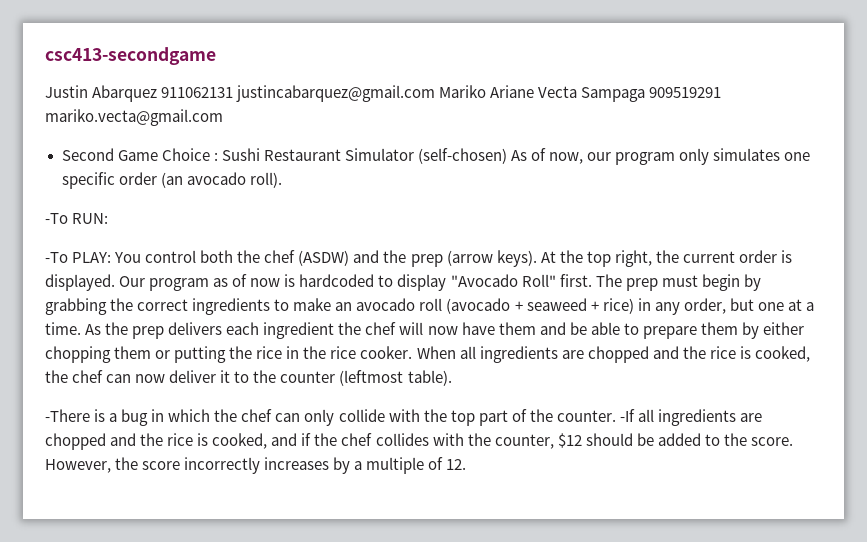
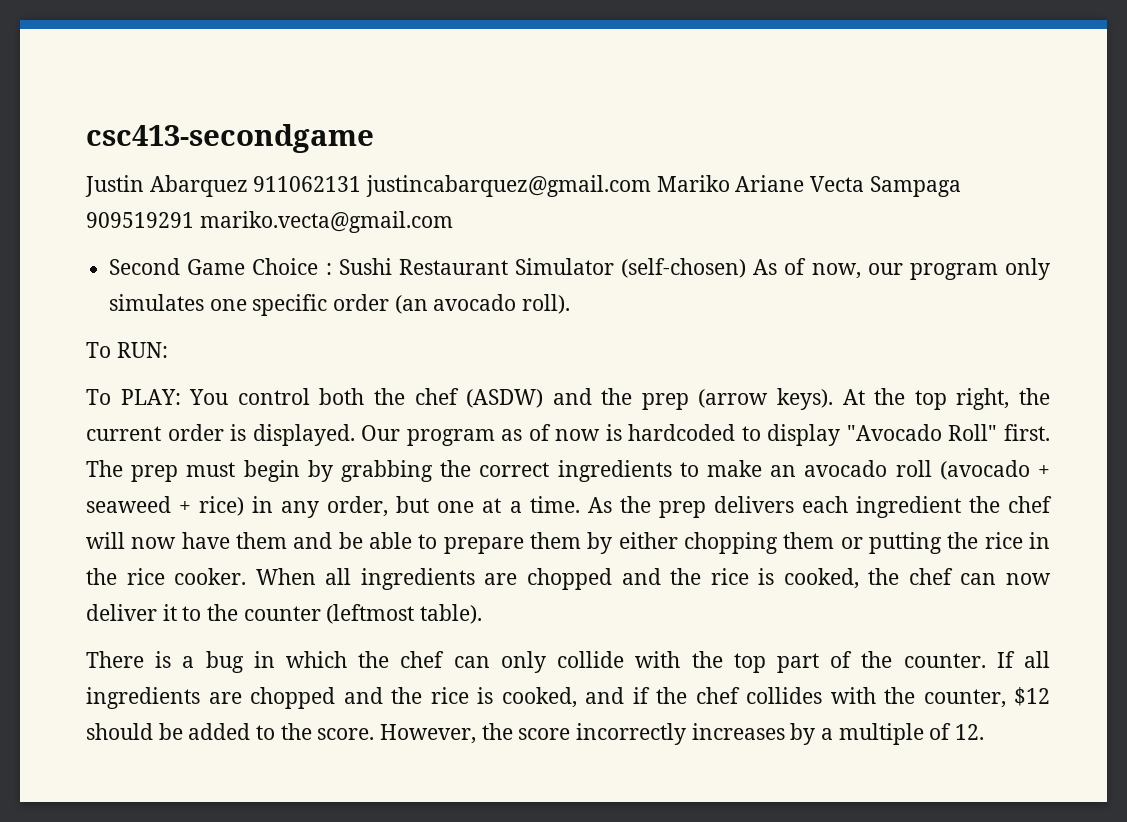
[45,213,68,224] -To -> [86,342,111,358] To
[45,252,68,263] -To -> [86,389,111,405] To
[45,409,90,422] -There -> [86,651,144,668] There
[619,409,635,422] -If -> [996,651,1015,668] If

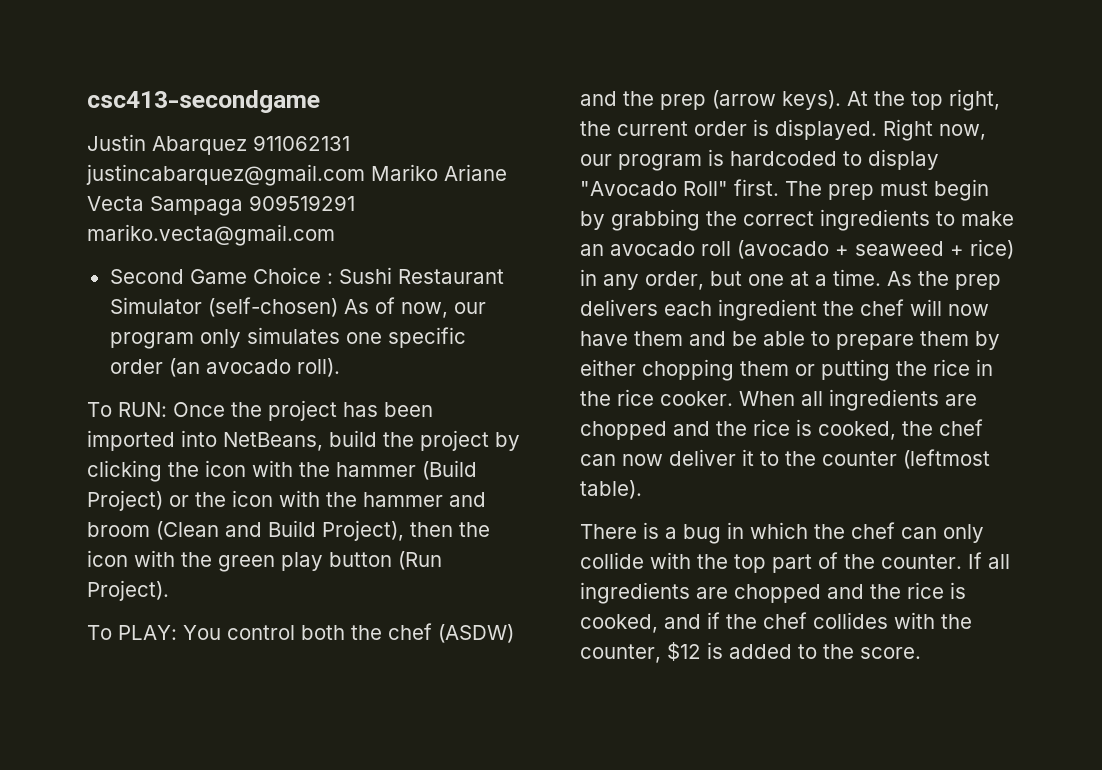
(168, 350) none -> [173,400,433,421] [87,430,520,451] [87,460,477,482] [87,490,486,511] [87,520,490,541] [87,550,442,572] [87,580,169,601] Once the project has been imported into NetBeans, build the project by clicking the icon with the hammer (Build Project) or the icon with the hammer and broom (Clean and Build Project), then the icon with the green play button (Run Project).
[361,424,601,446] Our program as of now -> [883,119,986,141] [580,154,702,171] Right now, our program
[86,723,183,740] should be -> [707,642,723,659] is
[380,723,985,745] However, the score incorrectly increases by a multiple of 12. -> (921, 653) none

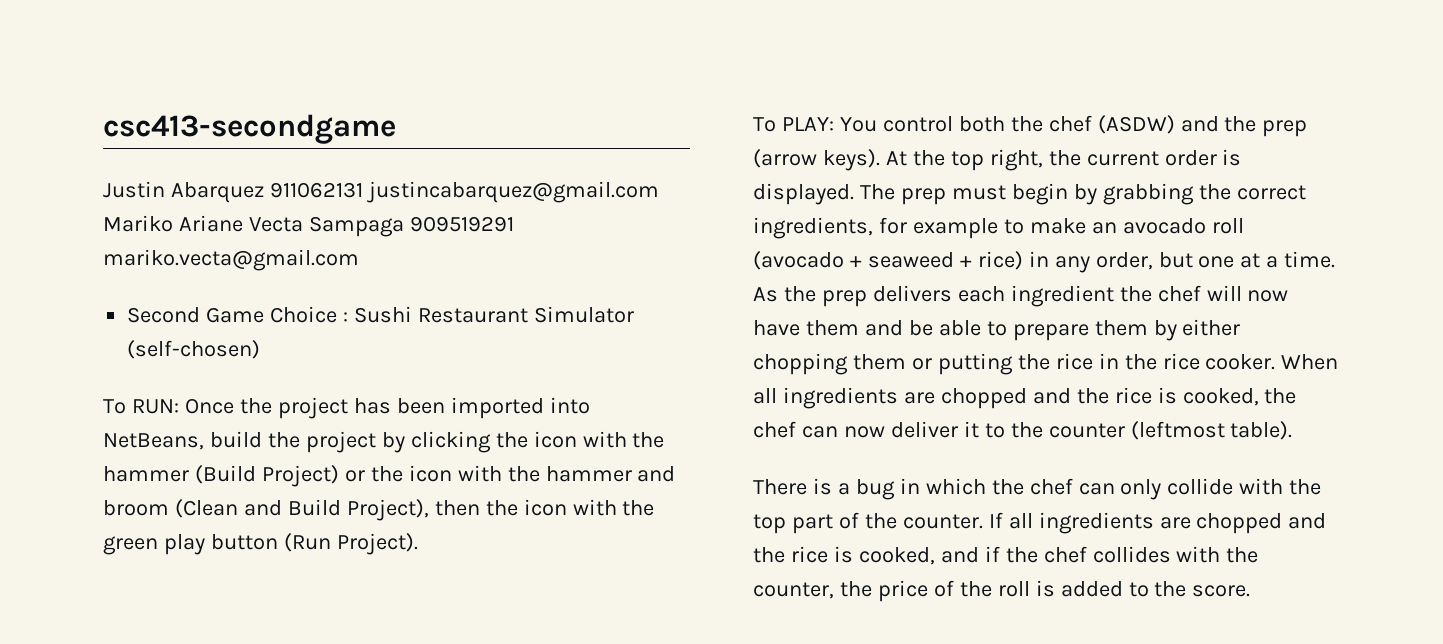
[343,297,486,318] [109,327,466,349] [109,358,340,377] As of now, our program only simulates one specific order (an avocado roll). -> (261, 349) none
[883,119,986,141] [580,149,939,171] [580,179,779,196] Right now, our program is hardcoded to display "Avocado Roll" first. -> (854, 194) none
[820,209,930,231] ingredients -> [753,217,998,239] ingredients, for example
[667,642,701,661] $12 -> [839,580,1030,602] the price of the roll

